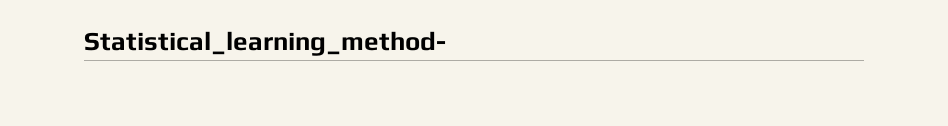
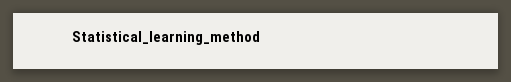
[84,31,446,56] Statistical_learning_method- -> [72,31,260,45] Statistical_learning_method

